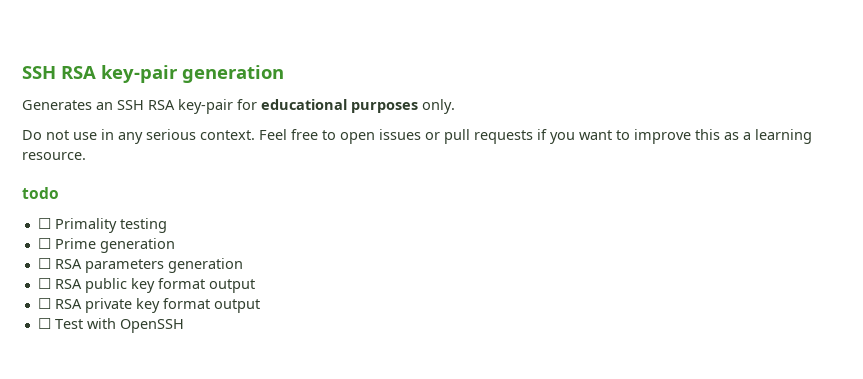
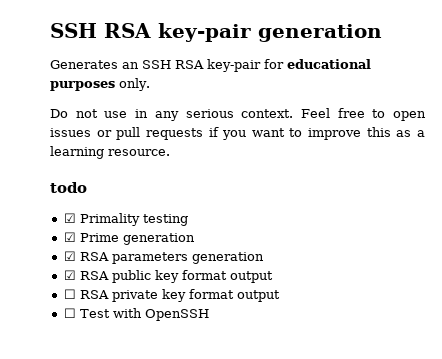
[37,218,51,229] ☐ -> [63,213,76,223] ☑
[37,238,51,249] ☐ -> [63,232,76,242] ☑
[37,258,51,269] ☐ -> [63,251,76,261] ☑
[37,278,51,289] ☐ -> [63,270,76,280] ☑

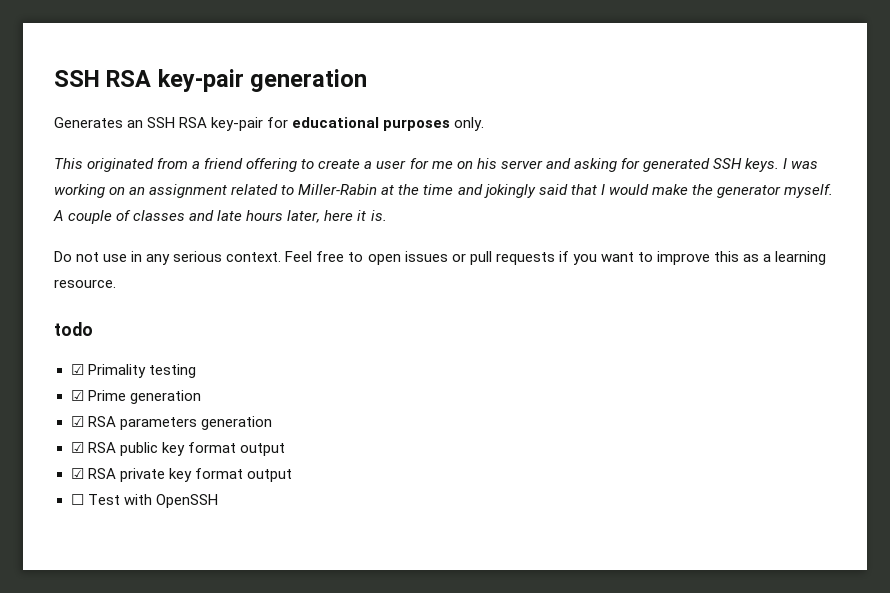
(150, 84) none -> [54,158,819,172] [54,184,833,198] [53,210,387,224] // This originated from a friend offering to create a user for me on his server and asking for generated SSH keys. I was working on an assignment related to Miller-Rabin at the time and jokingly said that I would make the generator myself. A couple of classes and late hours later, here it is.
[63,289,76,299] ☐ -> [70,468,84,479] ☑

